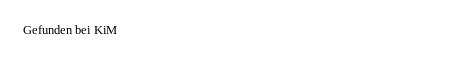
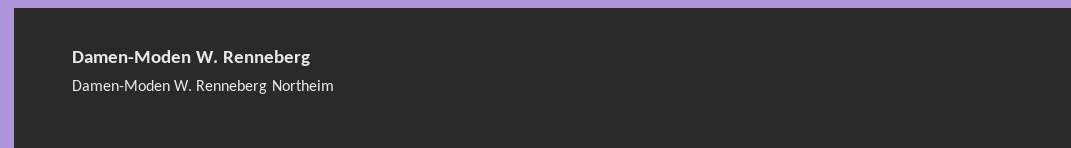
[23,25,117,34] Gefunden bei KiM -> [72,50,311,66] [72,80,334,94] Damen-Moden W. Renneberg // Damen-Moden W. Renneberg Northeim

